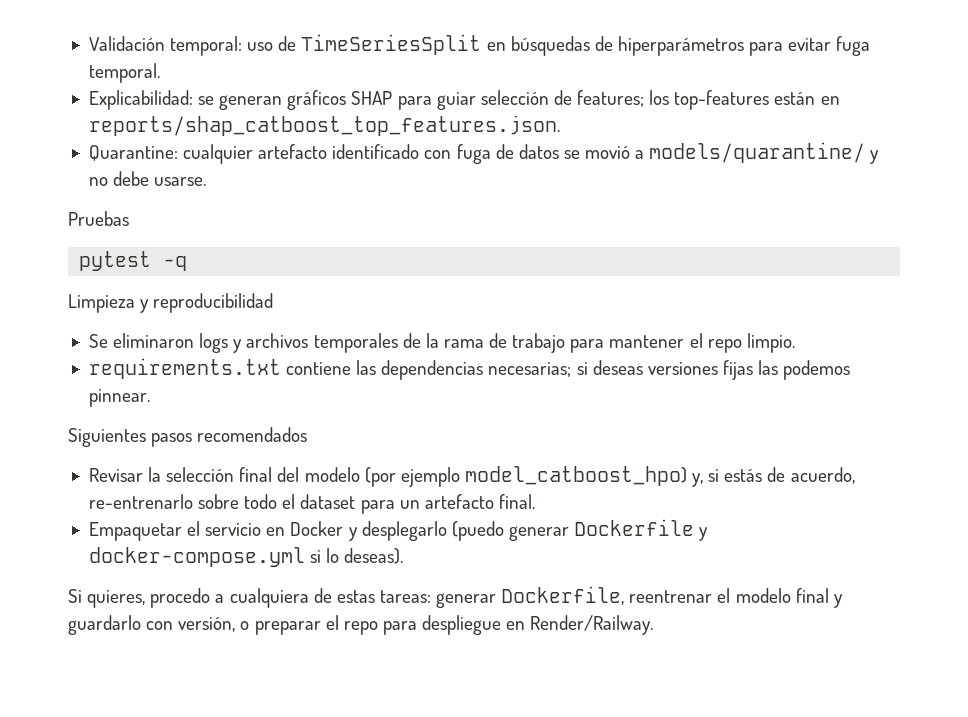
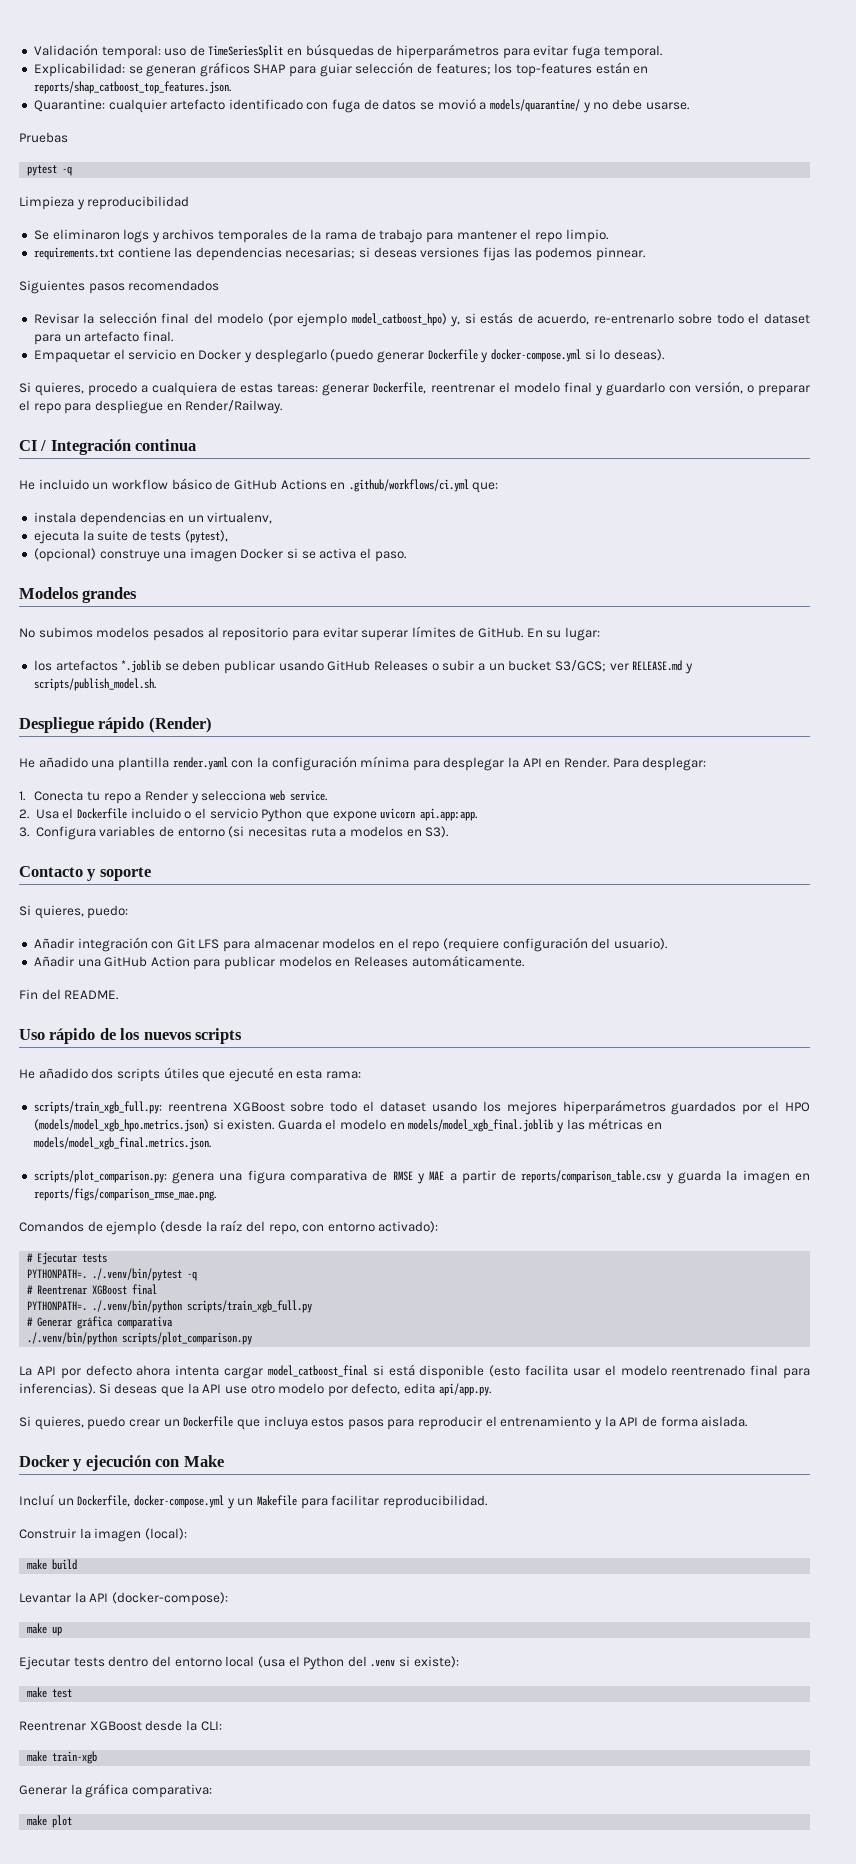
(654, 625) none -> [19,439,197,455] [19,478,499,493] [33,512,273,526] [33,530,229,544] [33,548,406,562] [19,587,138,603] [19,626,601,641] [33,660,693,674] [33,678,156,691] [19,717,212,733] [19,756,707,771] [19,790,327,804] [19,808,478,822] [19,826,449,840] [19,866,151,881] [19,905,129,919] [33,937,667,952] [33,955,524,970] [19,989,119,1000] [19,1028,243,1044] [19,1067,361,1082] [33,1100,810,1115] [33,1118,662,1133] [33,1137,211,1150] [33,1170,810,1184] [33,1188,216,1201] [19,1220,439,1235] [27,1252,108,1265] [27,1268,198,1281] [27,1284,158,1295] [27,1300,313,1313] [27,1316,174,1329] [27,1332,253,1345] [19,1364,811,1379] [19,1383,491,1397] [19,1416,748,1430] [19,1455,224,1471] [19,1494,487,1509] [19,1528,187,1542] [27,1559,78,1570] [19,1592,228,1606] [27,1623,63,1636] [19,1656,459,1670] [27,1687,73,1698] [19,1720,222,1731] [27,1751,98,1764] [19,1783,212,1798] [27,1815,73,1828] // CI / Integración continua // He incluido un workflow básico de GitHub Actions en .github/workflows/ci.yml que: // instala dependencias en un virtualenv, // ejecuta la suite de tests (pytest), // (opcional) construye una imagen Docker si se activa el paso. // Modelos grandes // No subimos modelos pesados al repositorio para evitar superar límites de GitHub. En su lugar: // los artefactos *.joblib se deben publicar usando GitHub Releases o subir a un bucket S3/GCS; ver RELEASE.md y scripts/publish_model.sh. // Despliegue rápido (Render) // He añadido una plantilla render.yaml con la configuración mínima para desplegar la API en Render. Para desplegar: // 1. Conecta tu repo a Render y selecciona web service. // 2. Usa el Dockerfile incluido o el servicio Python que expone uvicorn api.app:app. // 3. Configura variables de entorno (si necesitas ruta a modelos en S3). // Contacto y soporte // Si quieres, puedo: // Añadir integración con Git LFS para almacenar modelos en el repo (requiere configuración del usuario). // Añadir una GitHub Action para publicar modelos en Releases automáticamente. // Fin del README. // Uso rápido de los nuevos scripts // He añadido dos scripts útiles que ejecuté en esta rama: // scripts/train_xgb_full.py: reentrena XGBoost sobre todo el dataset usando los mejores hiperparámetros guardados por el HPO (models/model_xgb_hpo.metrics.json) si existen. Guarda el modelo en models/model_xgb_final.joblib y las métricas en models/model_xgb_final.metrics.json. // scripts/plot_comparison.py: genera una figura comparativa de RMSE y MAE a partir de reports/comparison_table.csv y guarda la imagen en reports/figs/comparison_rmse_mae.png. // Comandos de ejemplo (desde la raíz del repo, con entorno activado): // # Ejecutar tests // PYTHONPATH=. ./.venv/bin/pytest -q // # Reentrenar XGBoost final // PYTHONPATH=. ./.venv/bin/python scripts/train_xgb_full.py // # Generar gráfica comparativa // ./.venv/bin/python scripts/plot_comparison.py // La API por defecto ahora intenta cargar model_catboost_final si está disponible (esto facilita usar el modelo reentrenado final para inferencias). Si deseas que la API use otro modelo por defecto, edita api/app.py. // Si quieres, puedo crear un Dockerfile que incluya estos pasos para reproducir el entrenamiento y la API de forma aislada. // Docker y ejecución con Make // Incluí un Dockerfile, docker-compose.yml y un Makefile para facilitar reproducibilidad. // Construir la imagen (local): // make build // Levantar la API (docker-compose): // make up // Ejecutar tests dentro del entorno local (usa el Python del .venv si existe): // make test // Reentrenar XGBoost desde la CLI: // make train-xgb // Generar la gráfica comparativa: // make plot

